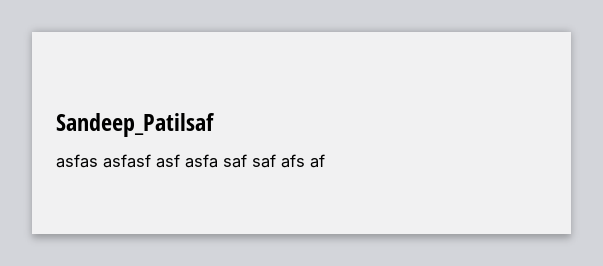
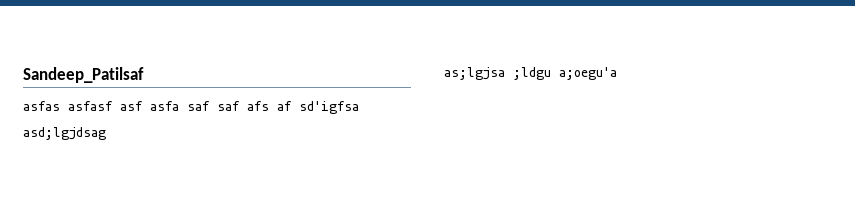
(325, 161) none -> [299,101,359,114] [23,127,106,140] [444,67,617,80] sd'igfsa // asd;lgjdsag // as;lgjsa ;ldgu a;oegu'a

